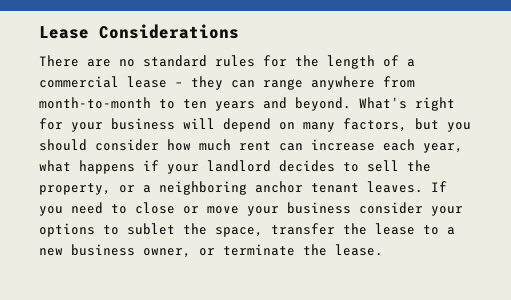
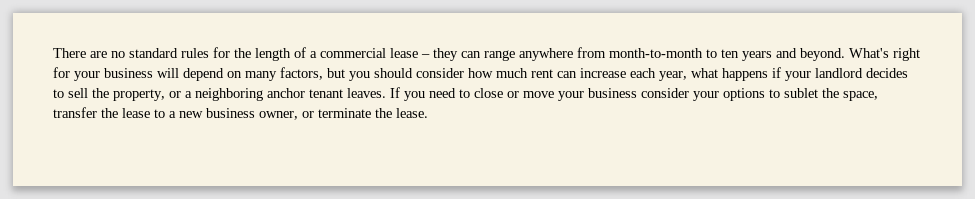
[39,24,239,39] Lease Considerations // -> (53, 53) none

